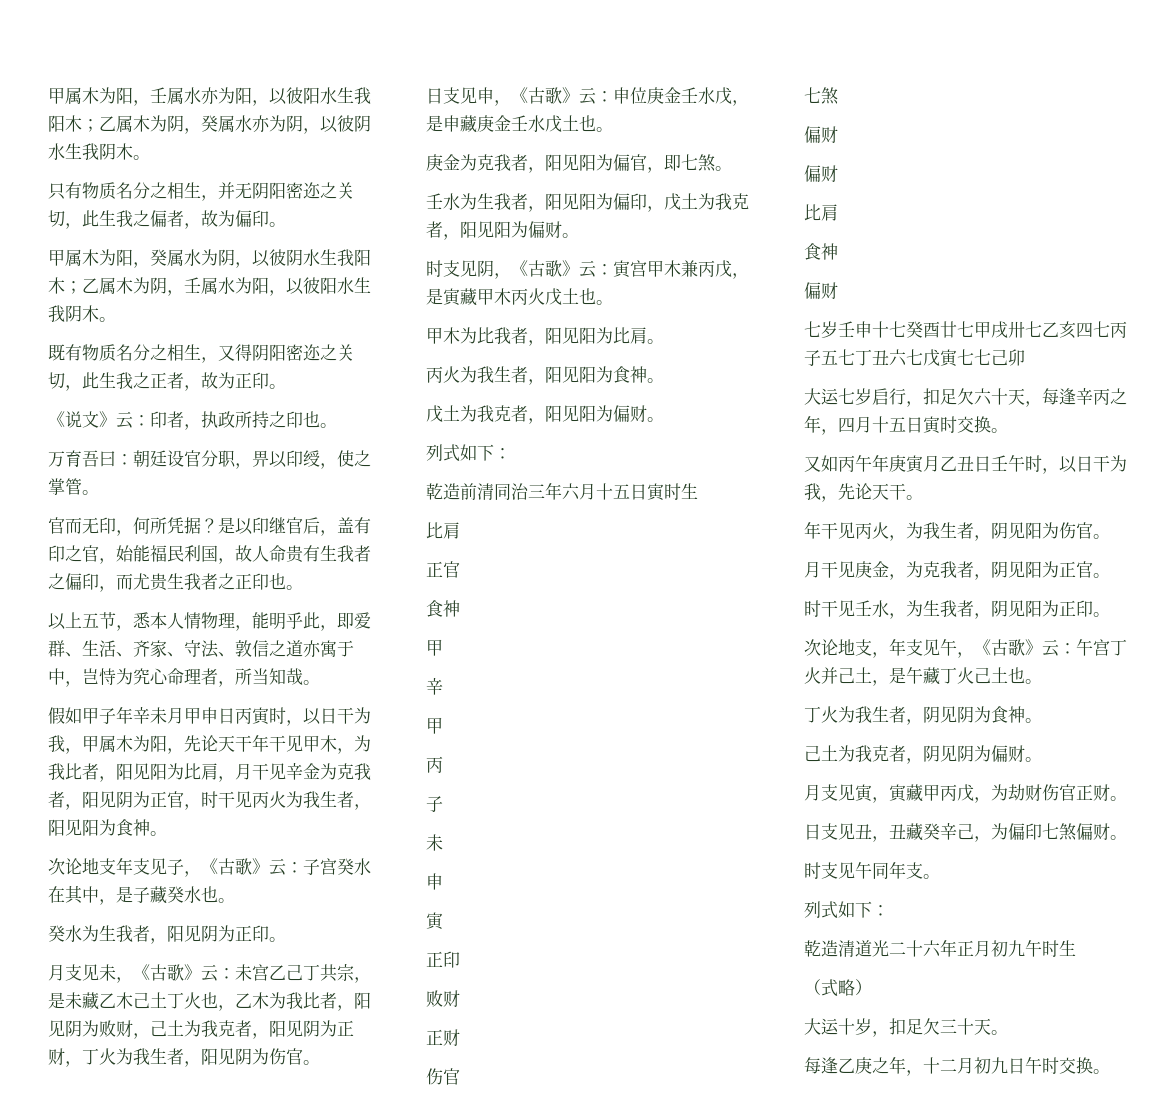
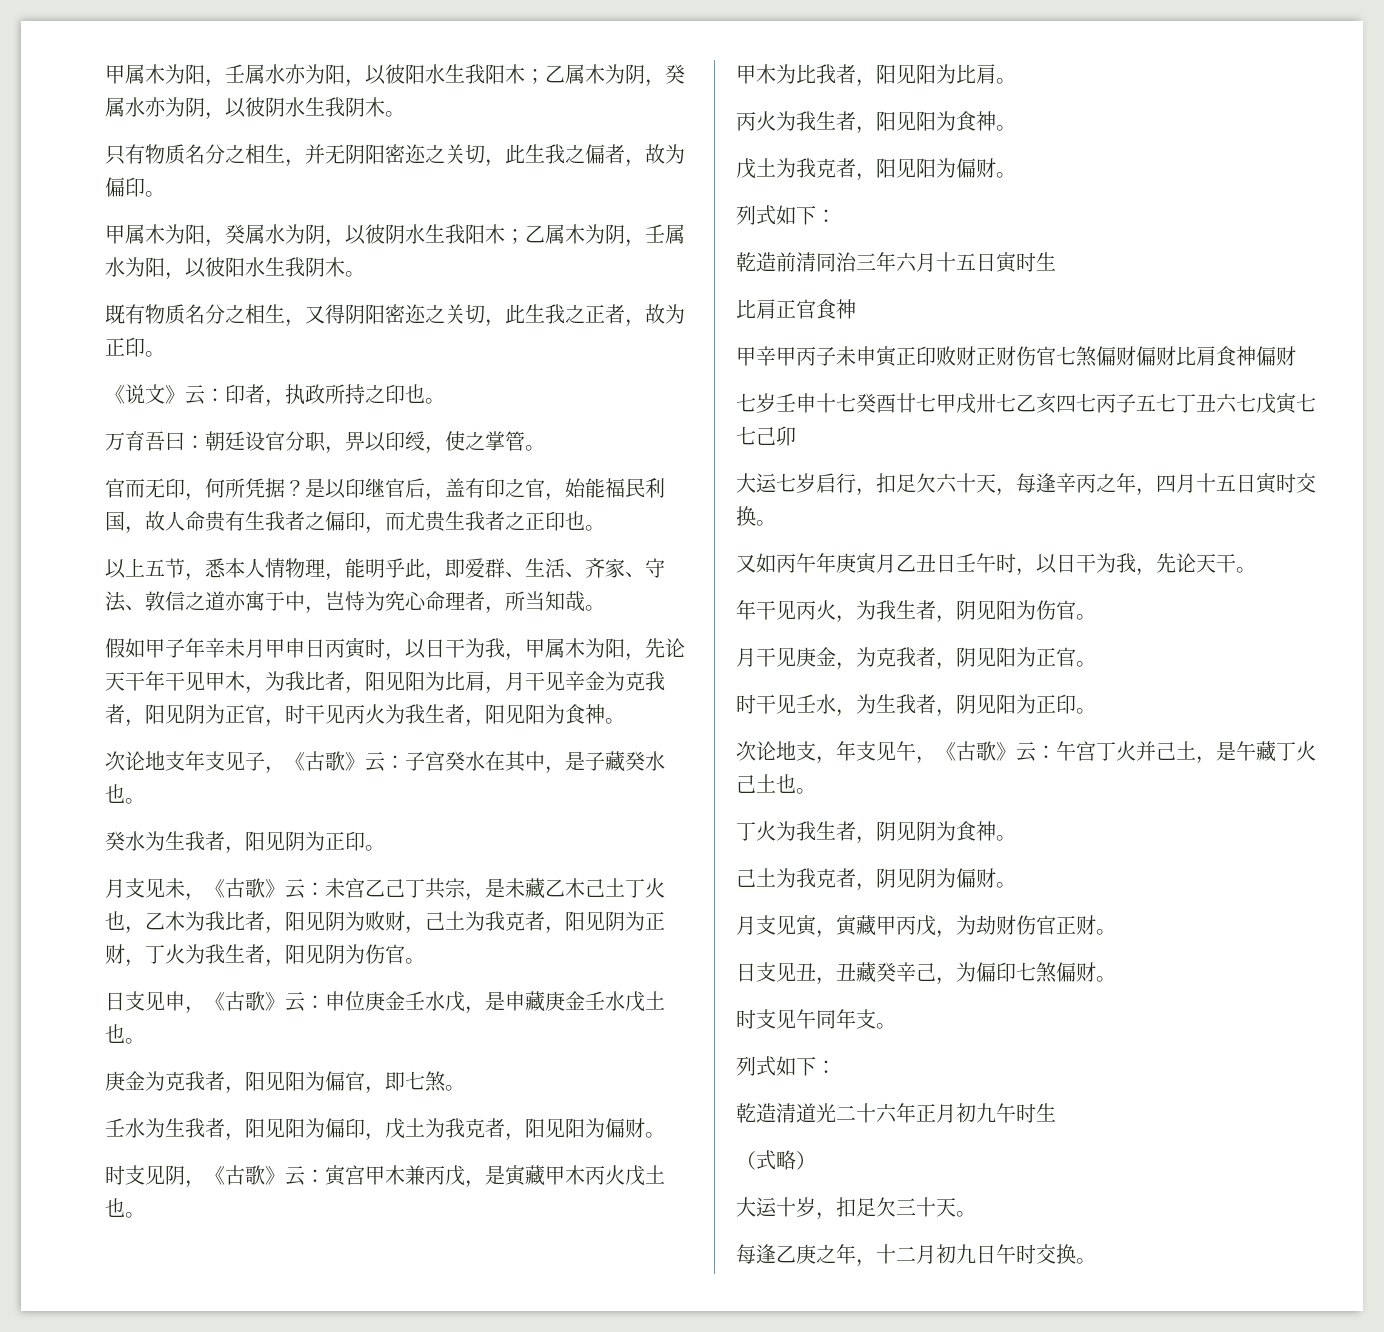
[426,561,460,578] // 正官 // -> [776,299,816,319] 正官
[426,677,443,695] [426,717,443,734] [426,756,443,773] [426,796,443,812] [426,834,443,851] [426,873,443,890] [426,912,444,930] [426,951,460,968] [426,990,460,1007] [426,1029,460,1046] [426,1068,460,1085] [804,87,839,105] [804,126,838,143] [804,165,838,182] [804,204,838,221] [804,243,838,260] // 辛 // 甲 // 丙 // 子 // 未 // 申 // 寅 // 正印 // 败财 // 正财 // 伤官 // 七煞 // 偏财 // 偏财 // 比肩 // 食神 // -> [756,346,1256,367] 辛甲丙子未申寅正印败财正财伤官七煞偏财偏财比肩食神

